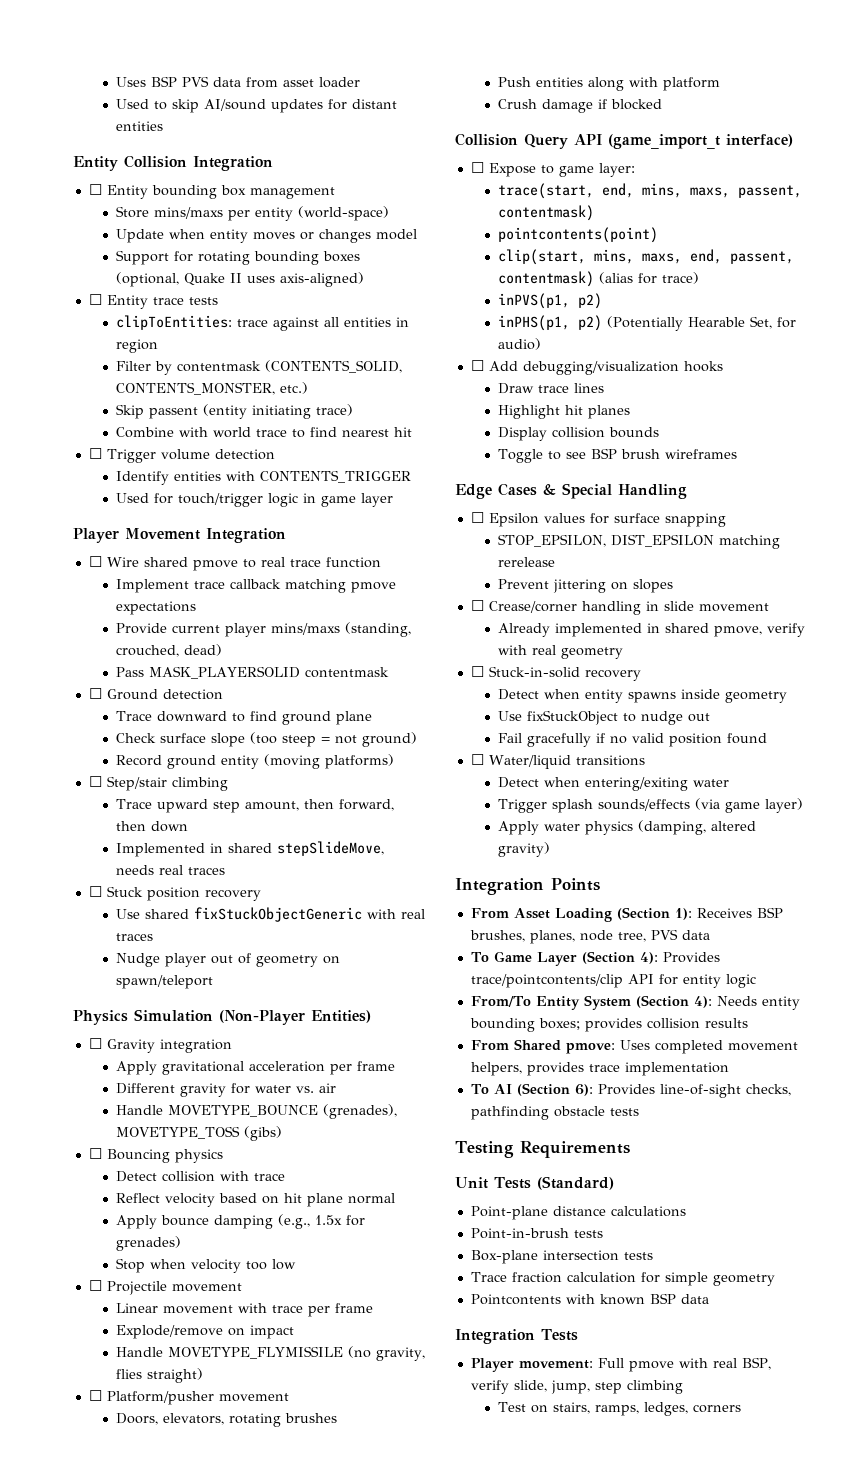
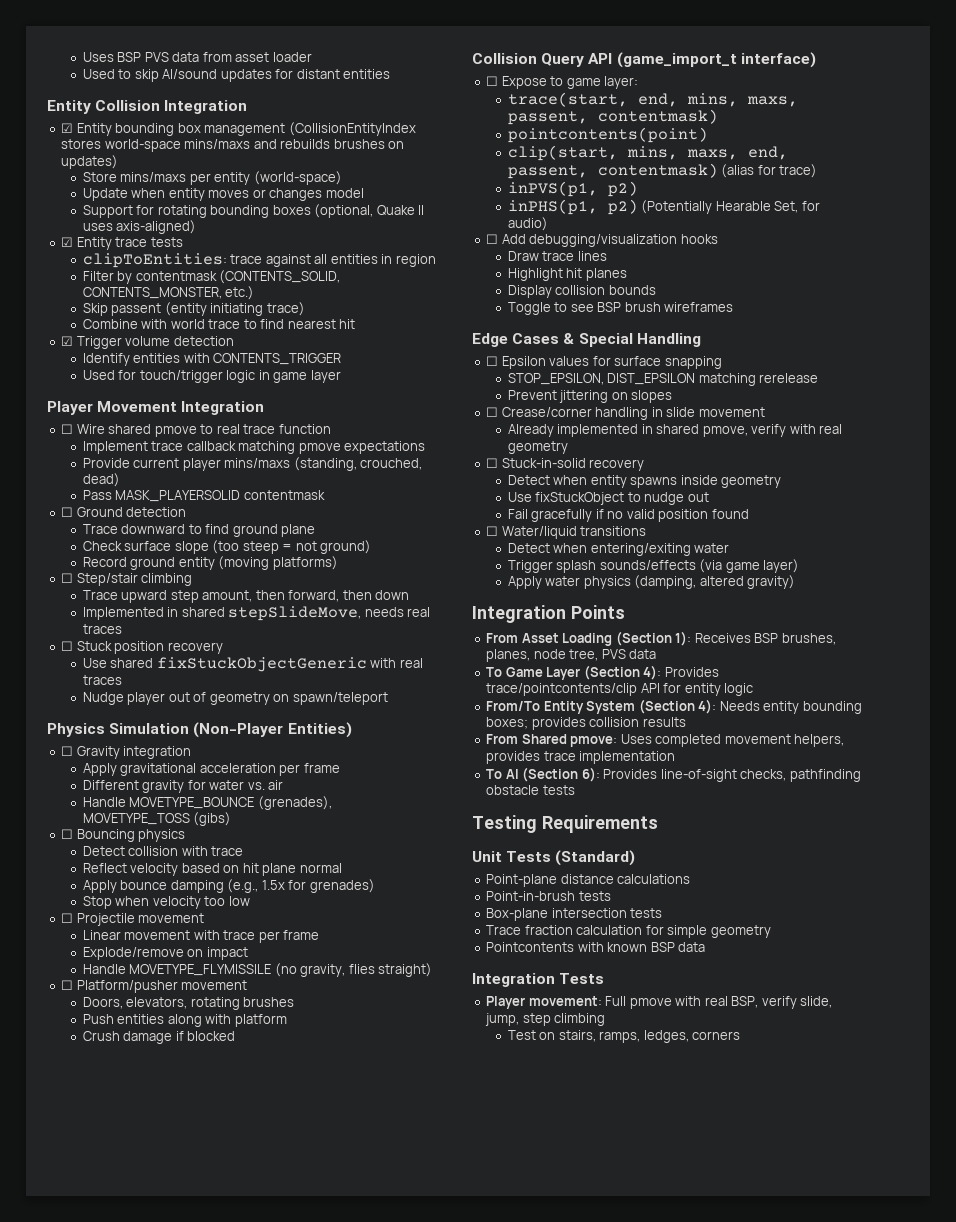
[88,184,102,195] ☐ -> [61,123,74,133] ☑
(335, 193) none -> [288,122,416,136] [61,139,405,152] [61,155,119,169] (CollisionEntityIndex stores world-space mins/maxs and rebuilds brushes on updates)
[88,294,102,305] ☐ -> [61,237,74,247] ☑
[88,448,102,459] ☐ -> [61,336,74,346] ☑

